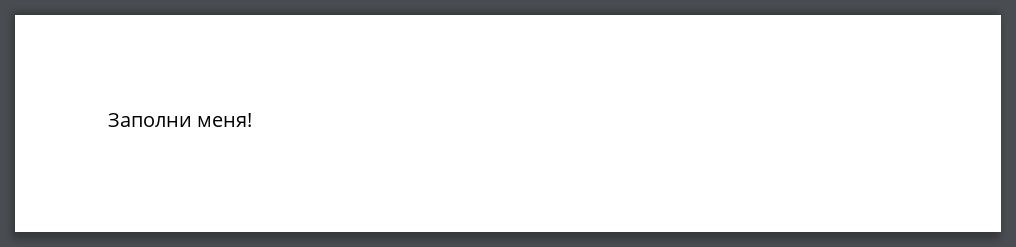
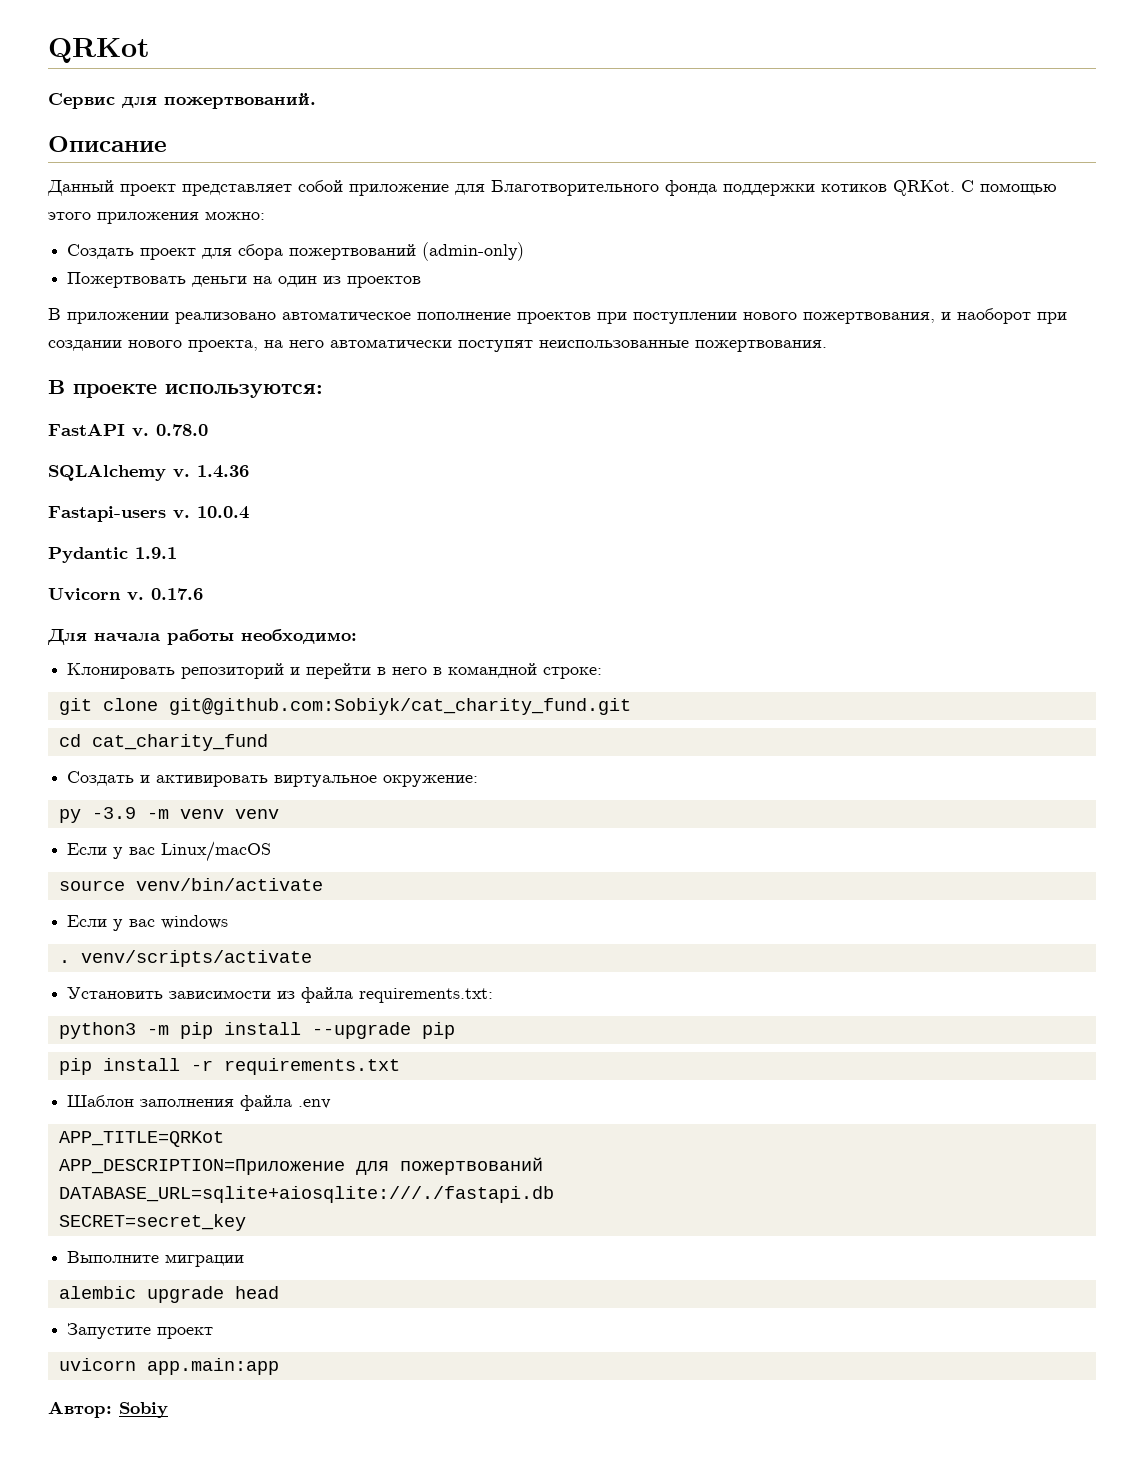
[108,113,253,127] Заполни меня! -> [48,38,150,63] [48,93,316,109] [48,136,167,152] [47,180,1057,196] [48,211,265,224] [67,242,525,261] [67,272,422,288] [48,308,1067,324] [48,339,827,352] [48,380,323,398] [48,423,208,437] [48,464,249,481] [48,506,249,522] [48,547,177,563] [48,588,203,601] [47,629,357,645] [67,663,603,679] [58,698,631,715] [58,734,268,751] [67,771,479,787] [58,807,279,823] [67,841,272,862] [58,878,323,891] [67,915,229,931] [58,950,312,967] [67,987,494,1003] [58,1022,455,1039] [58,1058,400,1075] [67,1095,332,1111] [58,1131,224,1147] [58,1157,543,1175] [58,1186,554,1203] [58,1214,246,1231] [67,1251,245,1267] [58,1286,279,1303] [67,1323,214,1339] [58,1358,279,1375] [48,1401,168,1418] QRKot // Сервис для пожертвований. // Описание // Данный проект представляет собой приложение для Благотворительного фонда поддержки котиков QRKot. С помощью этого приложения можно: // Создать проект для сбора пожертвований (admin-only) // Пожертвовать деньги на один из проектов // В приложении реализовано автоматическое пополнение проектов при поступлении нового пожертвования, и наоборот при создании нового проекта, на него автоматически поступят неиспользованные пожертвования. // В проекте используются: // FastAPI v. 0.78.0 // SQLAlchemy v. 1.4.36 // Fastapi-users v. 10.0.4 // Pydantic 1.9.1 // Uvicorn v. 0.17.6 // Для начала работы необходимо: // Клонировать репозиторий и перейти в него в командной строке: // git clone git@github.com:Sobiyk/cat_charity_fund.git // cd cat_charity_fund // Cоздать и активировать виртуальное окружение: // py -3.9 -m venv venv // Если у вас Linux/macOS // source venv/bin/activate // Если у вас windows // . venv/scripts/activate // Установить зависимости из файла requirements.txt: // python3 -m pip install --upgrade pip // pip install -r requirements.txt // Шаблон заполнения файла .env // APP_TITLE=QRKot // APP_DESCRIPTION=Приложение для пожертвований // DATABASE_URL=sqlite+aiosqlite:///./fastapi.db // SECRET=secret_key // Выполните миграции // alembic upgrade head // Запустите проект // uvicorn app.main:app // Автор: Sobiy

